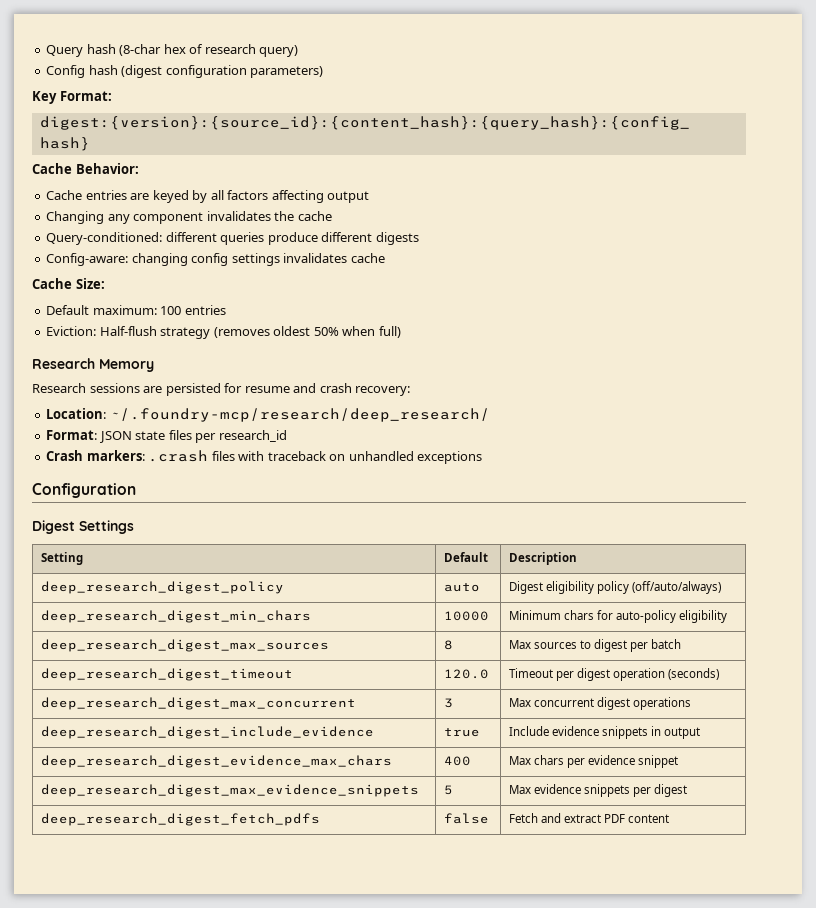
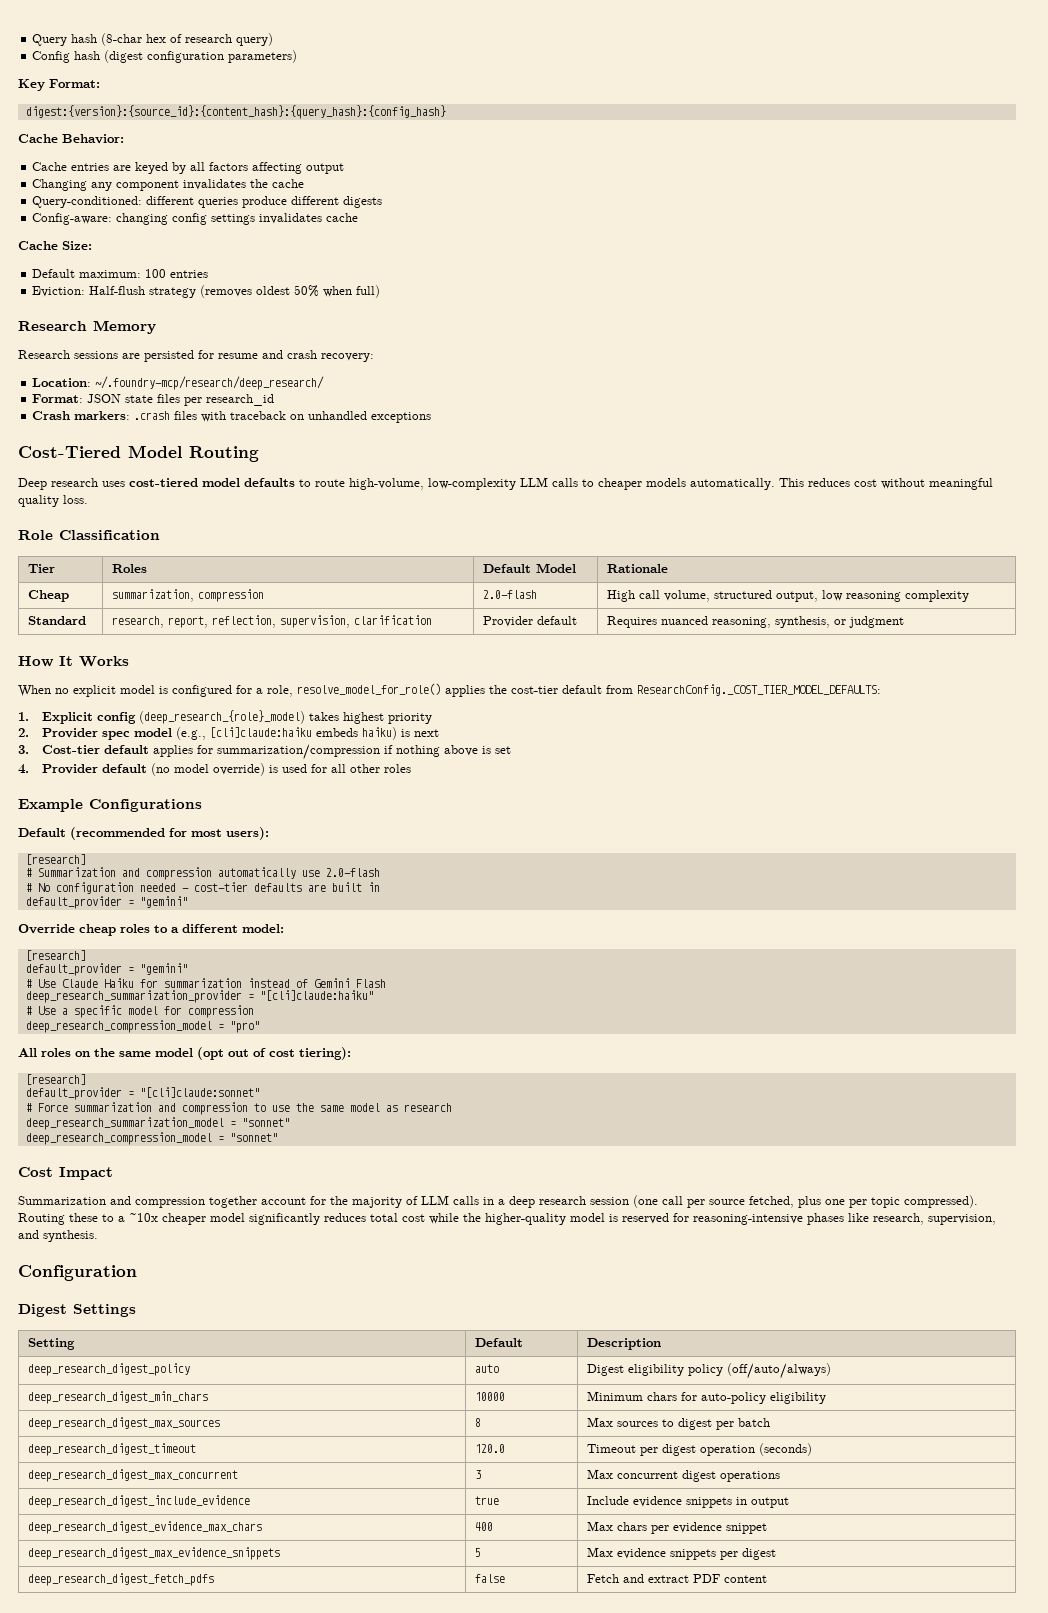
(483, 457) none -> [18,445,259,462] [18,477,993,490] [18,495,88,507] [18,530,160,540] [27,564,55,573] [111,564,147,573] [482,563,576,573] [606,564,668,573] [27,590,69,602] [111,589,264,602] [482,590,537,599] [606,590,969,602] [27,616,86,625] [111,615,432,628] [482,616,577,627] [606,616,904,628] [18,656,129,667] [18,683,881,697] [18,710,432,724] [18,727,439,740] [18,744,511,760] [18,763,411,776] [18,799,202,812] [18,827,269,840] [25,854,86,865] [25,867,380,880] [25,882,380,894] [25,896,188,909] [18,924,284,936] [25,950,86,961] [25,963,188,976] [25,978,386,988] [25,990,374,1003] [25,1005,254,1018] [25,1020,260,1033] [18,1047,351,1060] [25,1074,86,1085] [25,1087,260,1100] [25,1102,452,1115] [25,1117,290,1130] [25,1132,278,1145] [18,1167,113,1180] [18,1195,978,1208] [18,1213,996,1225] [18,1230,98,1242] // Cost-Tiered Model Routing // Deep research uses cost-tiered model defaults to route high-volume, low-complexity LLM calls to cheaper models automatically. This reduces cost without meaningful quality loss. // Role Classification // Tier | Roles | Default Model | Rationale // Cheap | summarization, compression | 2.0-flash | High call volume, structured output, low reasoning complexity // Standard | research, report, reflection, supervision, clarification | Provider default | Requires nuanced reasoning, synthesis, or judgment // How It Works // When no explicit model is configured for a role, resolve_model_for_role() applies the cost-tier default from ResearchConfig._COST_TIER_MODEL_DEFAULTS: // 1. Explicit config (deep_research_{role}_model) takes highest priority // 2. Provider spec model (e.g., [cli]claude:haiku embeds haiku) is next // 3. Cost-tier default applies for summarization/compression if nothing above is set // 4. Provider default (no model override) is used for all other roles // Example Configurations // Default (recommended for most users): // [research] // # Summarization and compression automatically use 2.0-flash // # No configuration needed — cost-tier defaults are built in // default_provider = "gemini" // Override cheap roles to a different model: // [research] // default_provider = "gemini" // # Use Claude Haiku for summarization instead of Gemini Flash // deep_research_summarization_provider = "[cli]claude:haiku" // # Use a specific model for compression // deep_research_compression_model = "pro" // All roles on the same model (opt out of cost tiering): // [research] // default_provider = "[cli]claude:sonnet" // # Force summarization and compression to use the same model as research // deep_research_summarization_model = "sonnet" // deep_research_compression_model = "sonnet" // Cost Impact // Summarization and compression together account for the majority of LLM calls in a deep research session (one call per source fetched, plus one per topic compressed). Routing these to a ~10x cheaper model significantly reduces total cost while the higher-quality model is reserved for reasoning-intensive phases like research, supervision, and synthesis.

